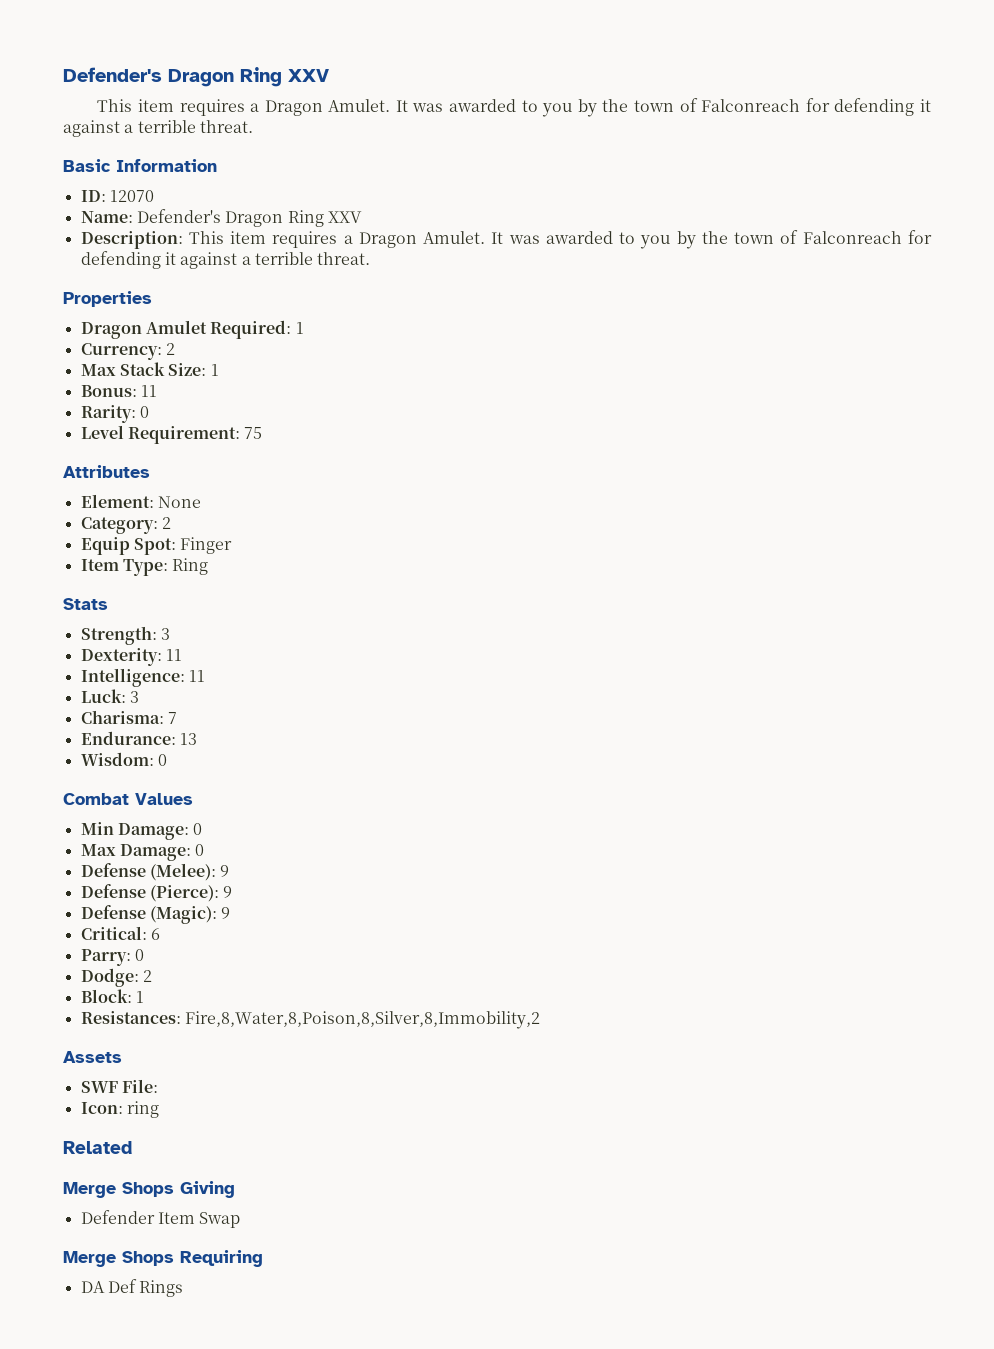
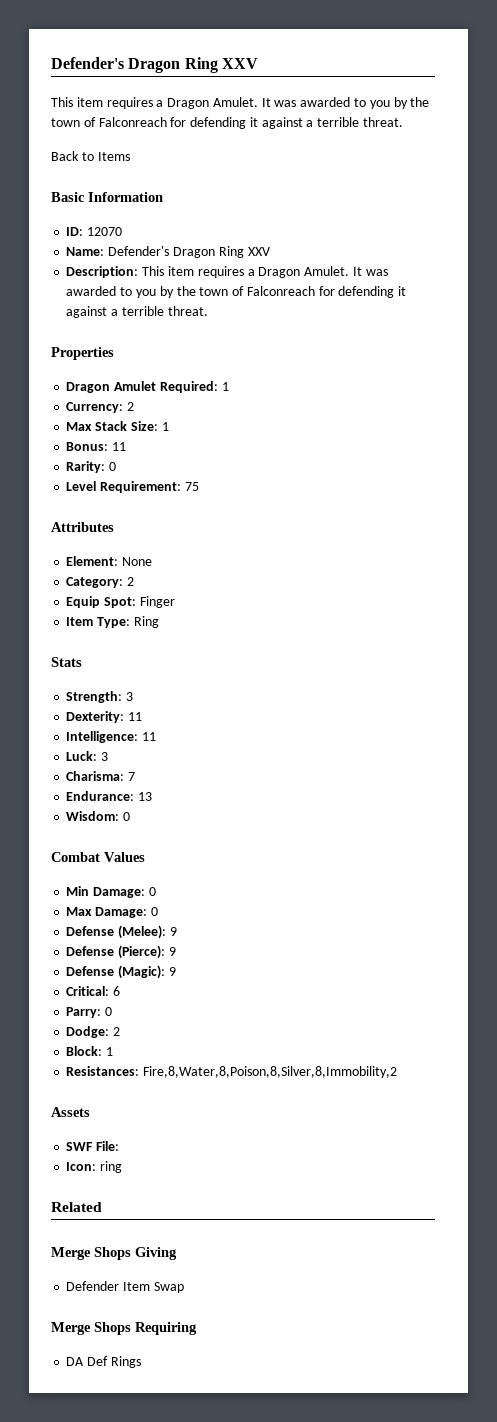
(253, 126) none -> [51,151,130,161] // Back to Items

